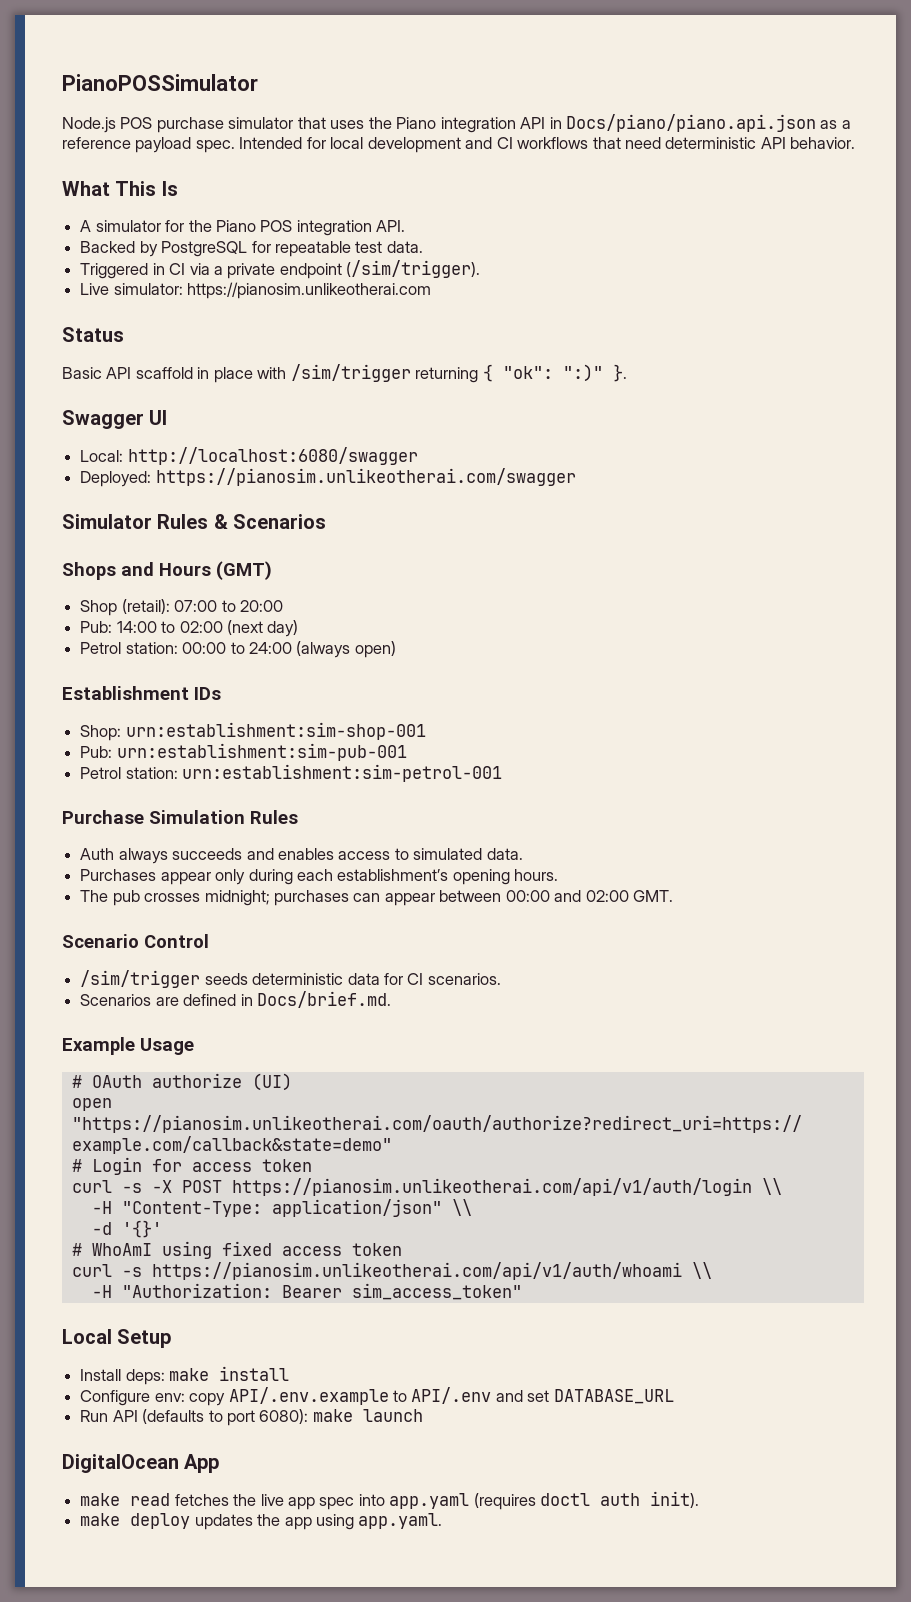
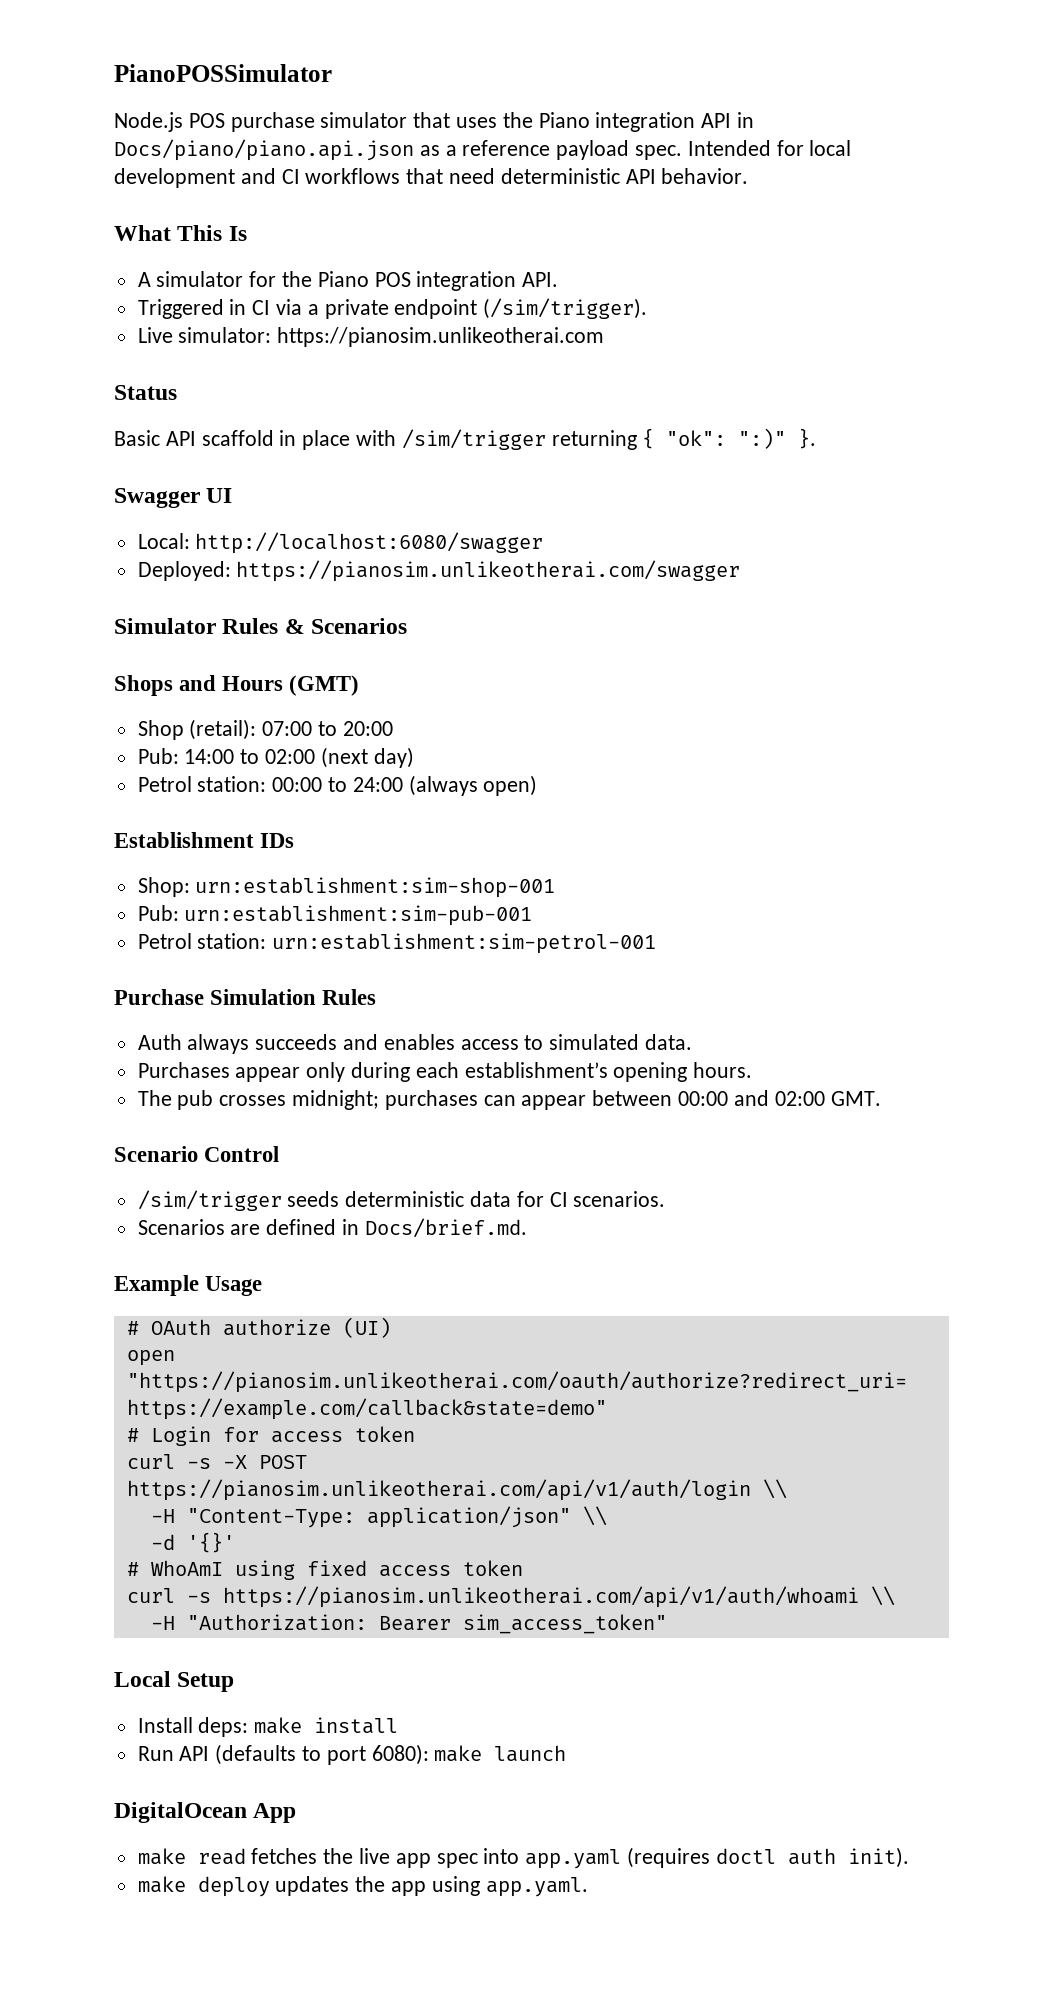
[80,241,423,257] // Backed by PostgreSQL for repeatable test data. -> (559, 279) none
[80,1387,674,1406] // Configure env: copy API/.env.example to API/.env and set DATABASE_URL -> (399, 1725) none

